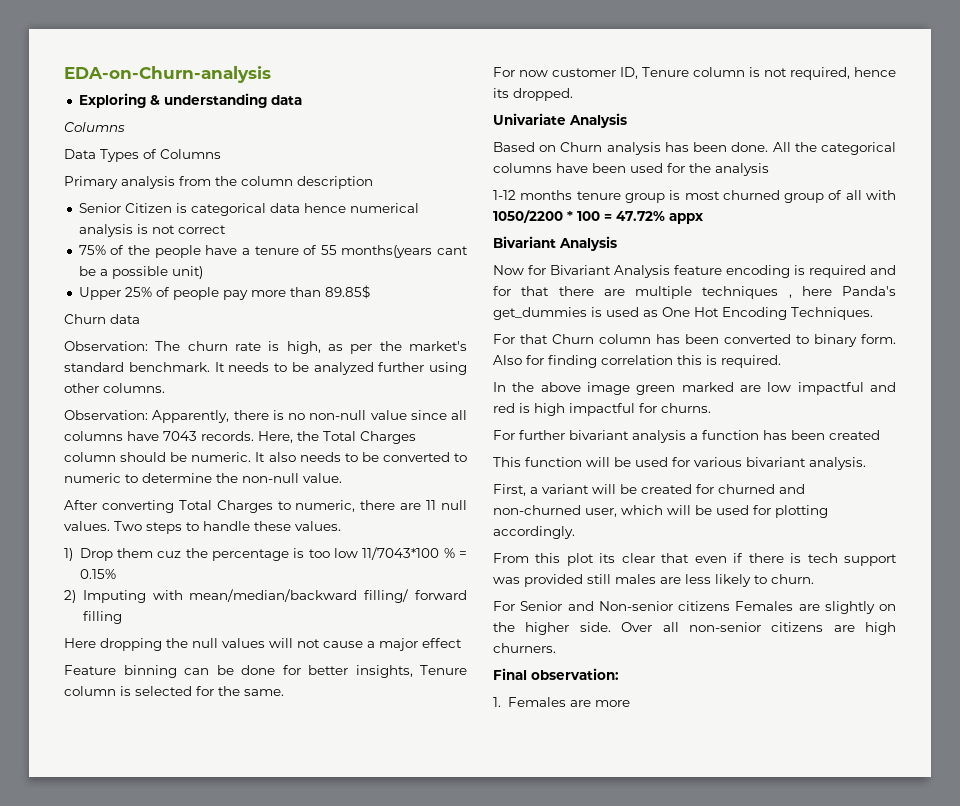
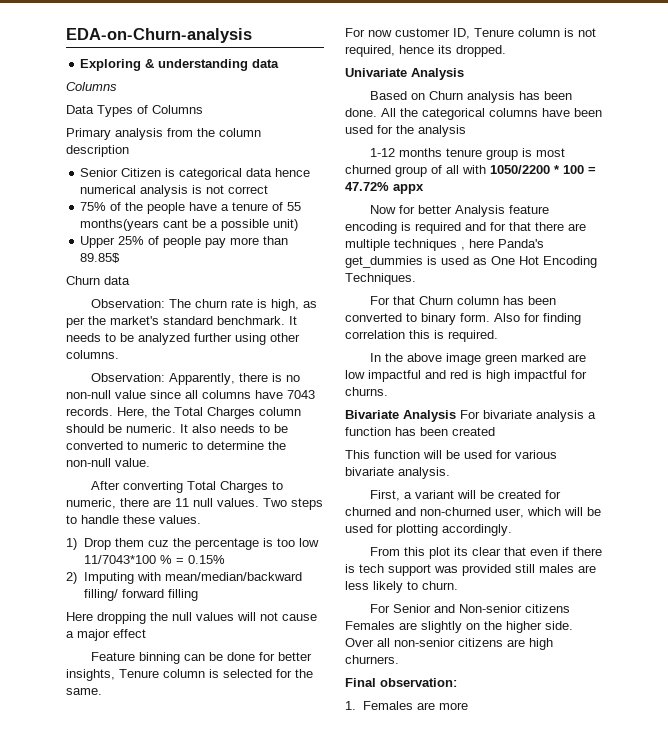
[493,236,617,251] // Bivariant Analysis -> (424, 189) none
[550,265,611,275] Bivariant -> [418,205,453,214] better
[493,430,629,440] For further bivariant -> [345,410,532,422] Bivariate Analysis For bivariate
[746,457,806,467] bivariant -> [345,467,394,476] bivariate

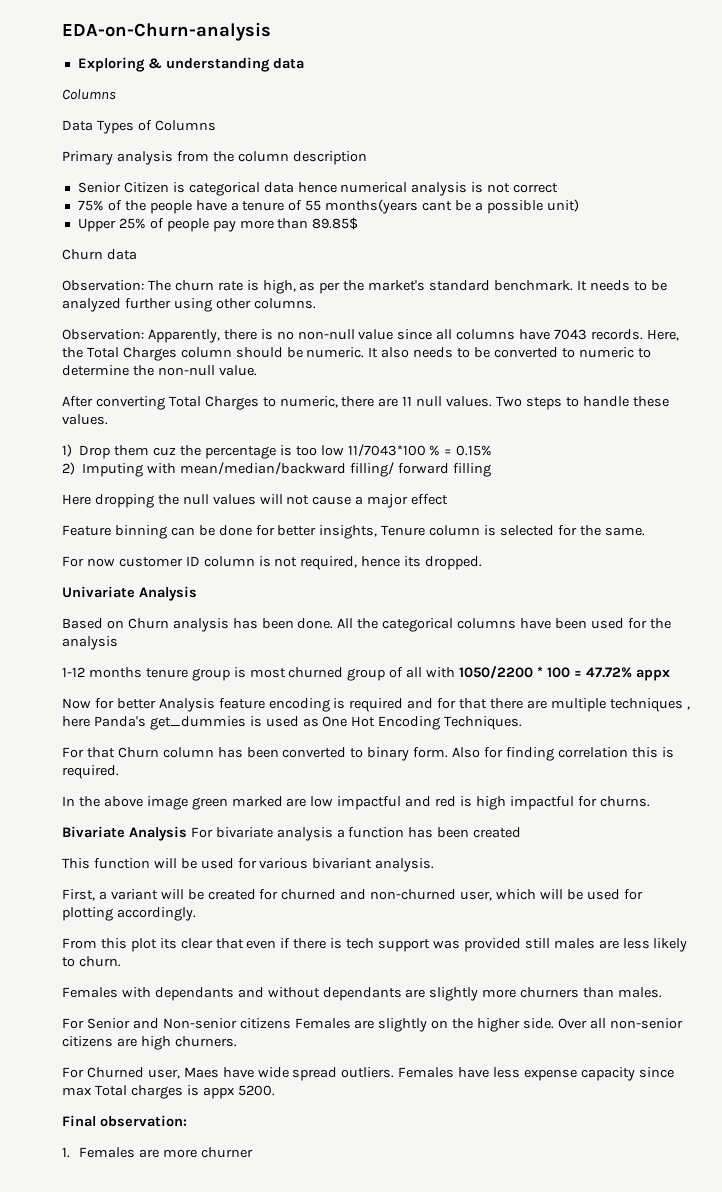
[453,28,514,39] ID, Tenure -> [185,556,200,566] ID
[345,467,394,476] bivariate -> [312,858,373,869] bivariant
(458, 585) none -> [62,987,663,1001] // Females with dependants and without dependants are slightly more churners than males.
(399, 659) none -> [62,1067,674,1081] [62,1085,275,1099] // For Churned user, Maes have wide spread outliers. Females have less expense capacity since max Total charges is appx 5200.
(468, 706) none -> [200,1147,253,1158] churner

